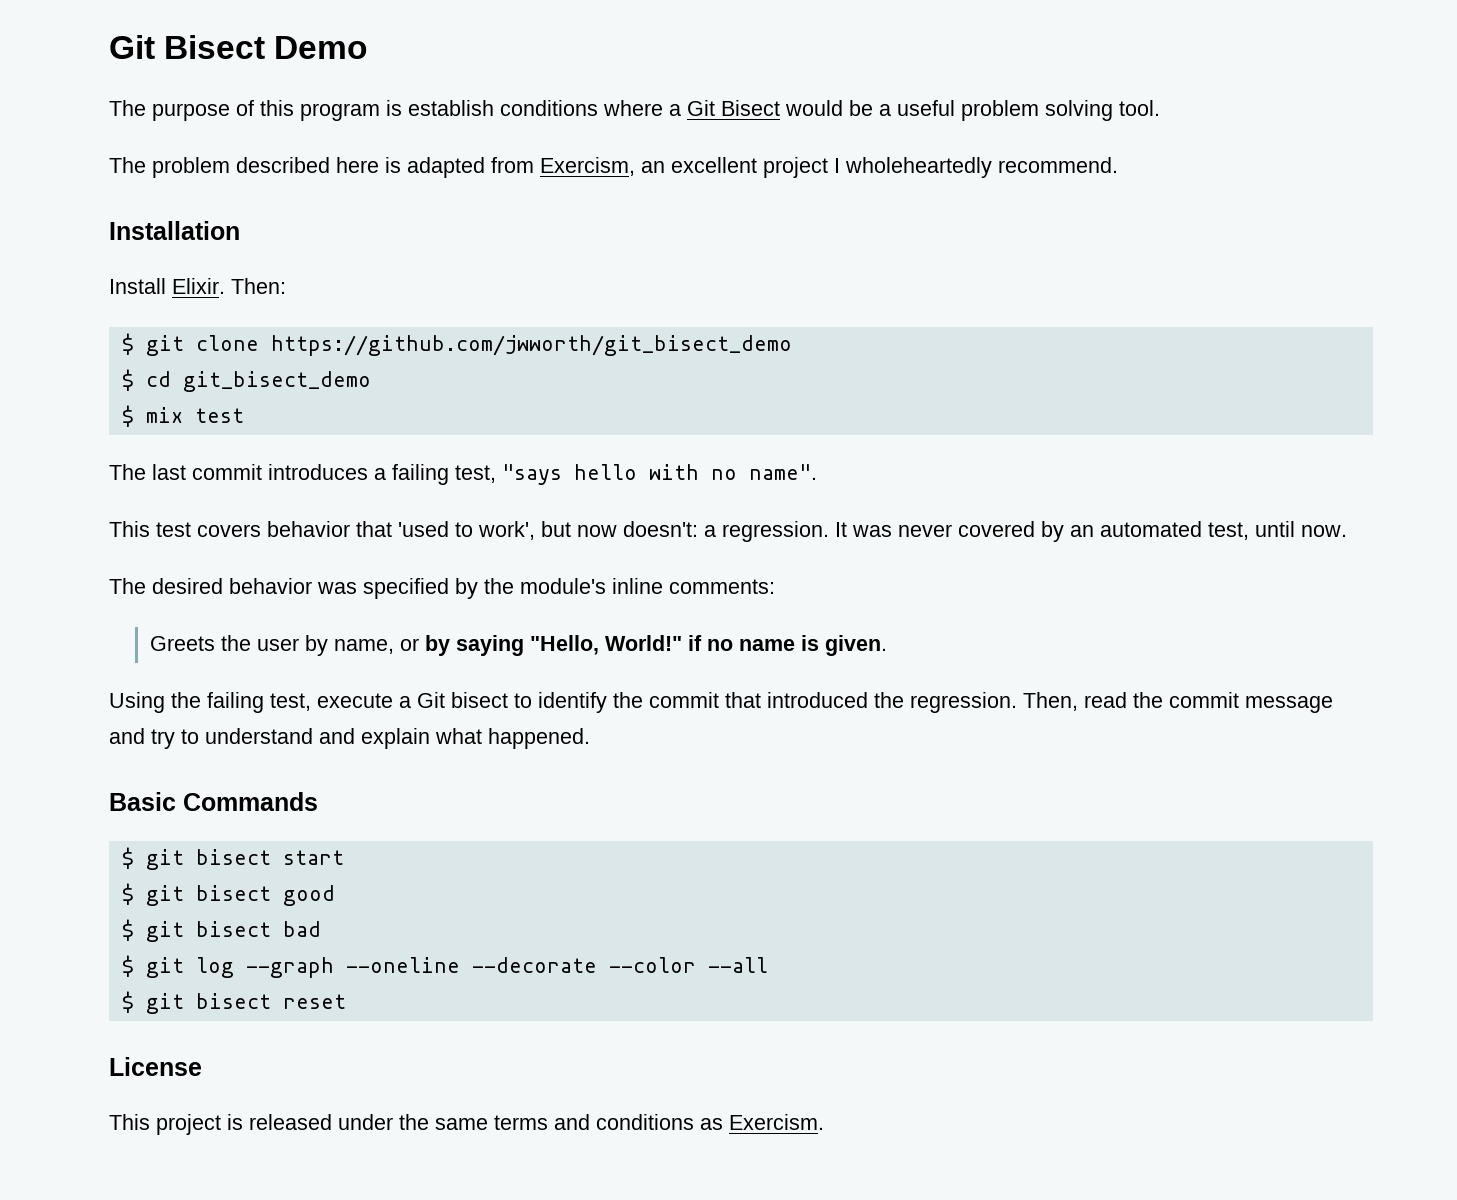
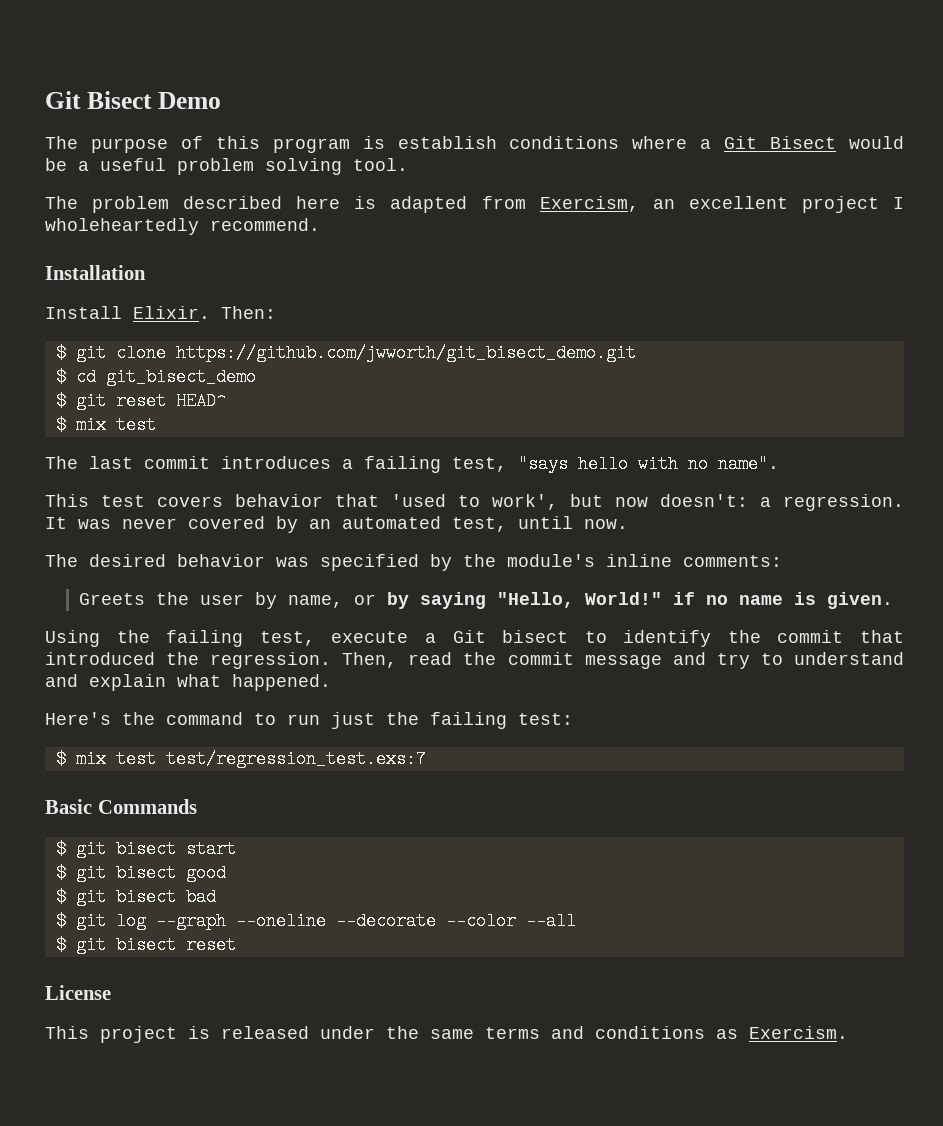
[270,335,792,356] https://github.com/jwworth/git_bisect_demo -> [175,344,636,362] https://github.com/jwworth/git_bisect_demo.git
(371, 381) none -> [55,392,226,410] // $ git reset HEAD^
(590, 738) none -> [45,712,573,729] [55,750,426,768] // Here's the command to run just the failing test: // $ mix test test/regression_test.exs:7

